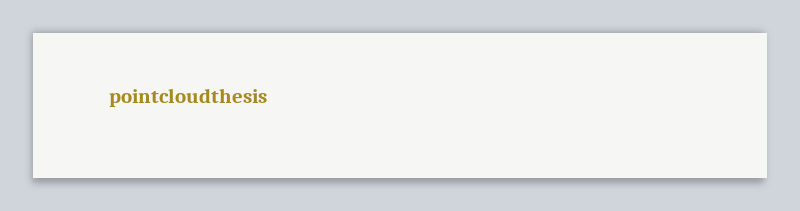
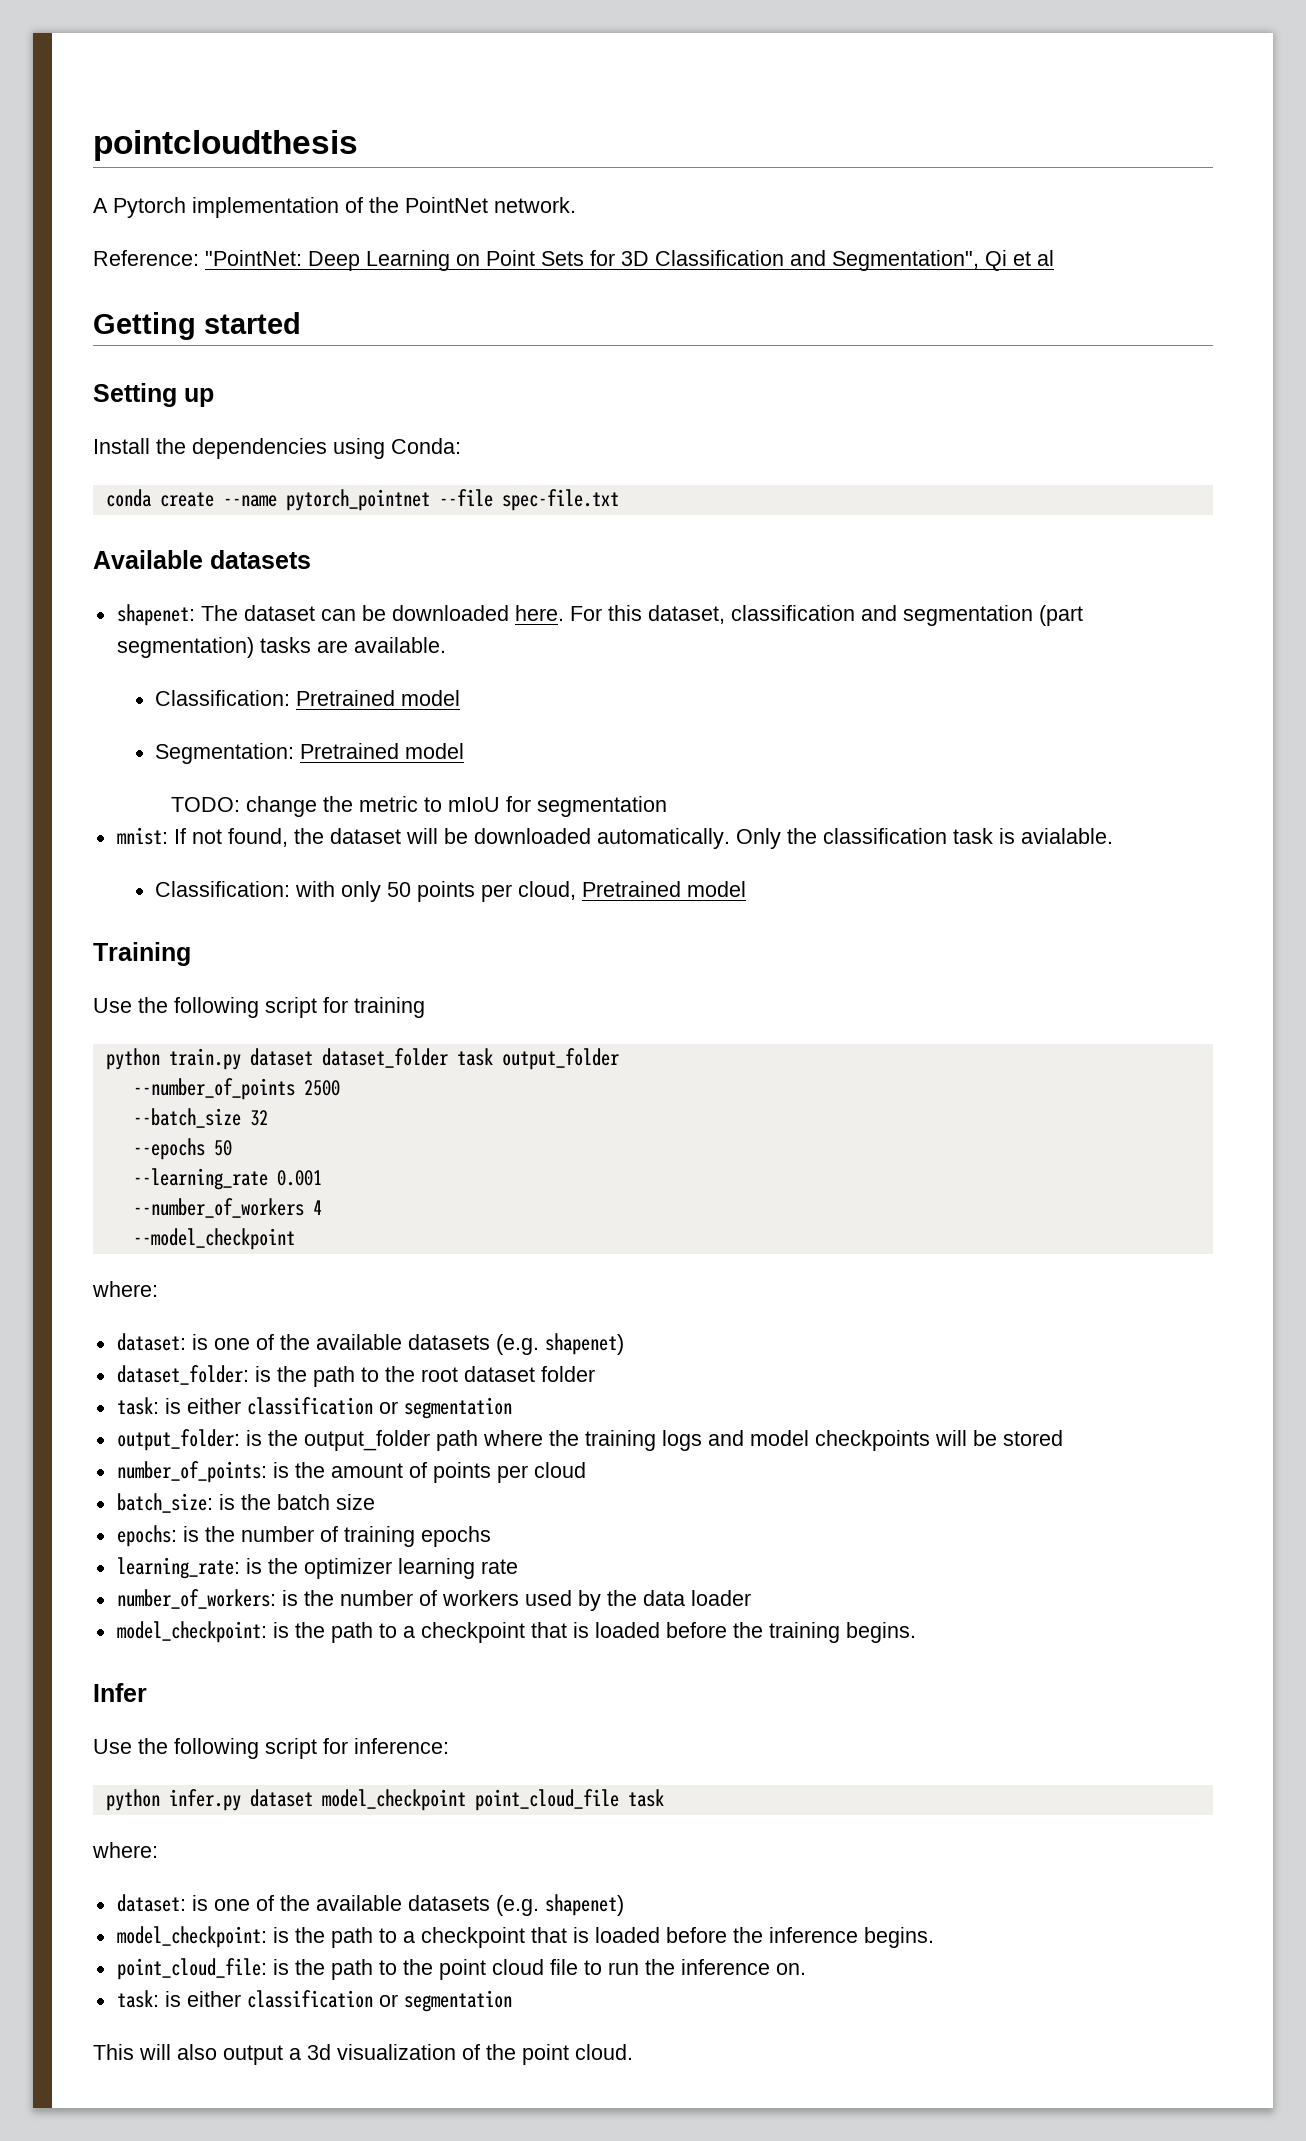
(267, 97) none -> [93,197,576,218] [93,250,1054,271] [93,312,301,340] [93,383,214,407] [93,438,461,459] [105,489,619,511] [93,550,311,569] [116,604,1083,626] [116,637,446,658] [155,690,461,706] [155,743,465,764] [170,796,667,817] [116,827,1113,849] [155,881,747,902] [93,942,191,966] [93,997,425,1018] [105,1048,619,1070] [132,1078,340,1100] [132,1108,268,1128] [132,1138,232,1160] [132,1168,322,1190] [132,1198,322,1218] [132,1228,295,1250] [92,1281,158,1297] [116,1333,624,1355] [116,1365,595,1387] [116,1397,512,1419] [116,1429,1063,1451] [116,1461,586,1483] [116,1493,375,1513] [116,1525,491,1547] [116,1557,518,1579] [116,1589,751,1611] [116,1621,916,1643] [93,1683,147,1702] [93,1738,449,1759] [105,1789,664,1811] [92,1842,158,1858] [116,1894,624,1916] [116,1926,934,1948] [116,1958,806,1980] [116,1990,512,2012] [93,2044,633,2065] // A Pytorch implementation of the PointNet network. // Reference: "PointNet: Deep Learning on Point Sets for 3D Classification and Segmentation", Qi et al // Getting started // Setting up // Install the dependencies using Conda: // conda create --name pytorch_pointnet --file spec-file.txt // Available datasets // shapenet: The dataset can be downloaded here. For this dataset, classification and segmentation (part segmentation) tasks are available. // Classification: Pretrained model // Segmentation: Pretrained model // TODO: change the metric to mIoU for segmentation // mnist: If not found, the dataset will be downloaded automatically. Only the classification task is avialable. // Classification: with only 50 points per cloud, Pretrained model // Training // Use the following script for training // python train.py dataset dataset_folder task output_folder // --number_of_points 2500 // --batch_size 32 // --epochs 50 // --learning_rate 0.001 // --number_of_workers 4 // --model_checkpoint // where: // dataset: is one of the available datasets (e.g. shapenet) // dataset_folder: is the path to the root dataset folder // task: is either classification or segmentation // output_folder: is the output_folder path where the training logs and model checkpoints will be stored // number_of_points: is the amount of points per cloud // batch_size: is the batch size // epochs: is the number of training epochs // learning_rate: is the optimizer learning rate // number_of_workers: is the number of workers used by the data loader // model_checkpoint: is the path to a checkpoint that is loaded before the training begins. // Infer // Use the following script for inference: // python infer.py dataset model_checkpoint point_cloud_file task // where: // dataset: is one of the available datasets (e.g. shapenet) // model_checkpoint: is the path to a checkpoint that is loaded before the inference begins. // point_cloud_file: is the path to the point cloud file to run the inference on. // task: is either classification or segmentation // This will also output a 3d visualization of the point cloud.

